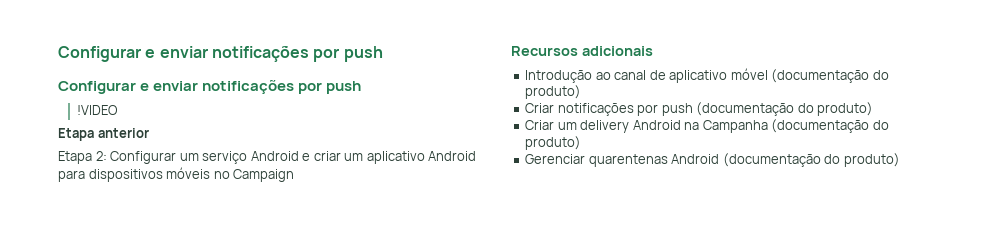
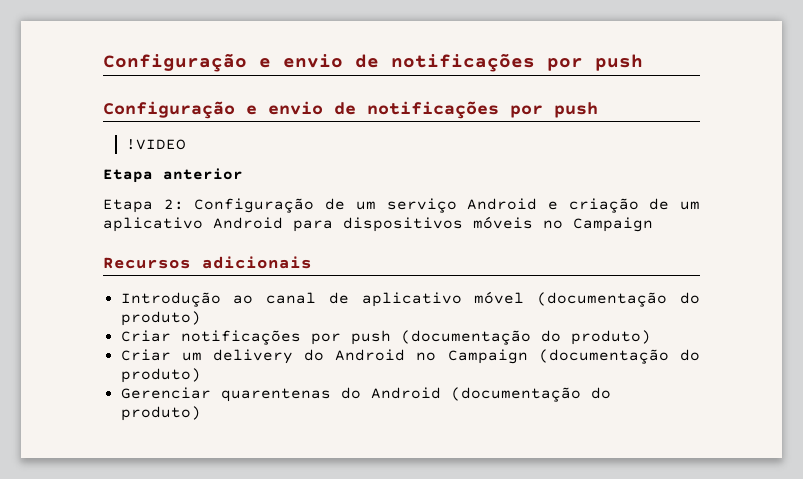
[58,46,383,62] [58,81,199,94] Configurar e enviar notificações por push // Configurar e enviar -> [103,53,643,72] [103,101,356,119] Configuração e envio de notificações por push // Configuração e envio de
[110,151,177,164] Configurar -> [194,198,346,213] Configuração de
[313,151,341,161] criar -> [568,198,670,213] criação de
[632,120,768,133] Android na Campanha -> [304,349,528,364] do Android no Campaign
(668, 160) none -> [340,387,361,399] do

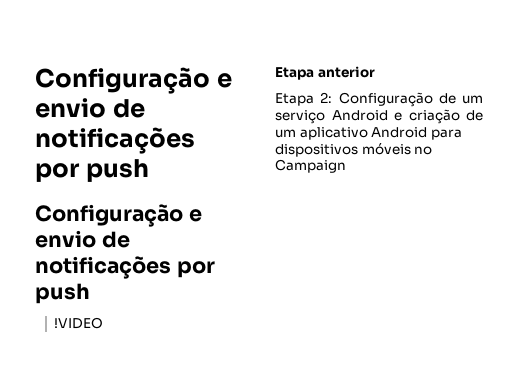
[103,256,312,269] [120,291,700,307] [120,311,201,326] [120,330,651,345] [120,349,700,364] [120,368,201,383] [120,387,611,402] [120,406,201,421] // Recursos adicionais // Introdução ao canal de aplicativo móvel (documentação do produto) // Criar notificações por push (documentação do produto) // Criar um delivery do Android no Campaign (documentação do produto) // Gerenciar quarentenas do Android (documentação do produto) -> (346, 166) none

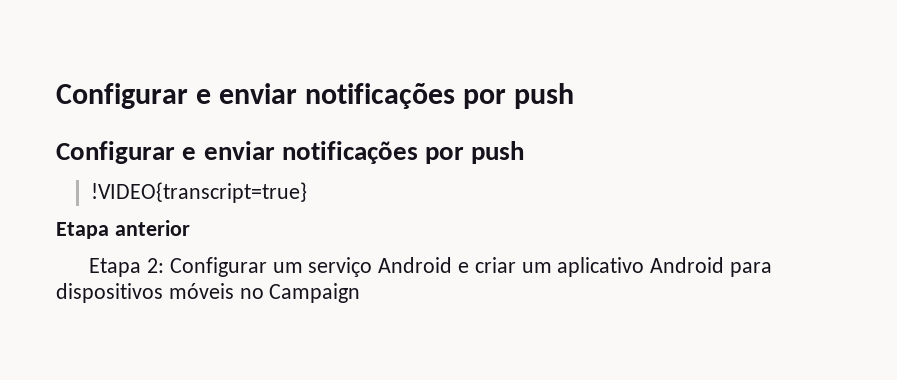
[35,67,232,94] [35,98,145,118] [35,127,195,154] [35,159,149,182] [35,204,202,227] [35,230,130,248] [35,256,215,279] [35,283,90,304] [54,317,104,329] Configuração e envio de notificações por push // Configuração e envio de notificações por push // !VIDEO -> [56,83,574,109] [56,141,525,164] [91,182,308,203] Configurar e enviar notificações por push // Configurar e enviar notificações por push // !VIDEO{transcript=true}
[338,92,456,107] Configuração de -> [169,257,267,277] Configurar
[408,109,483,124] criação de -> [474,257,516,273] criar

